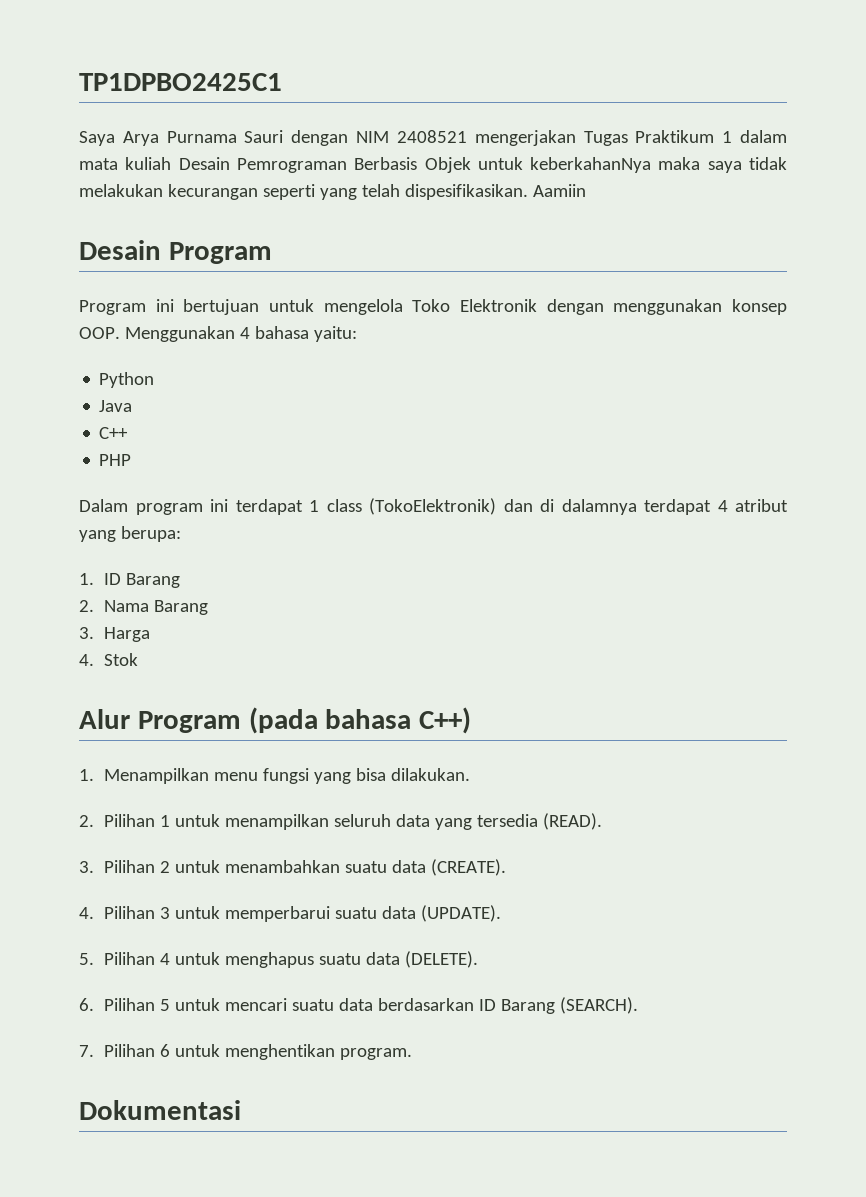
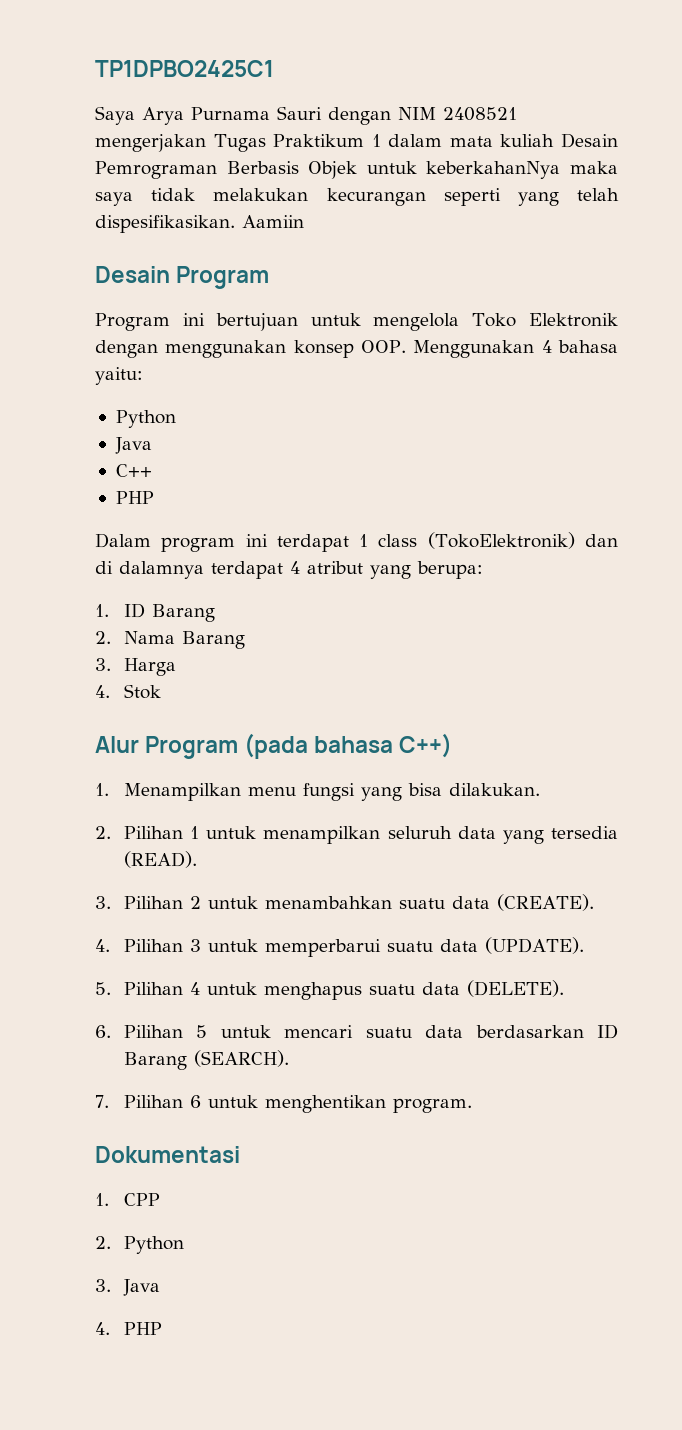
(241, 1110) none -> [95,1193,160,1206] [95,1236,184,1254] [95,1279,160,1296] [95,1322,162,1335] // 1. CPP // 2. Python // 3. Java // 4. PHP

